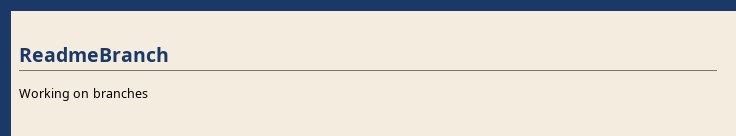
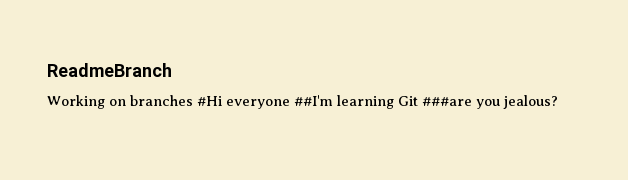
(148, 93) none -> [197,95,558,109] #Hi everyone ##I'm learning Git ###are you jealous?

